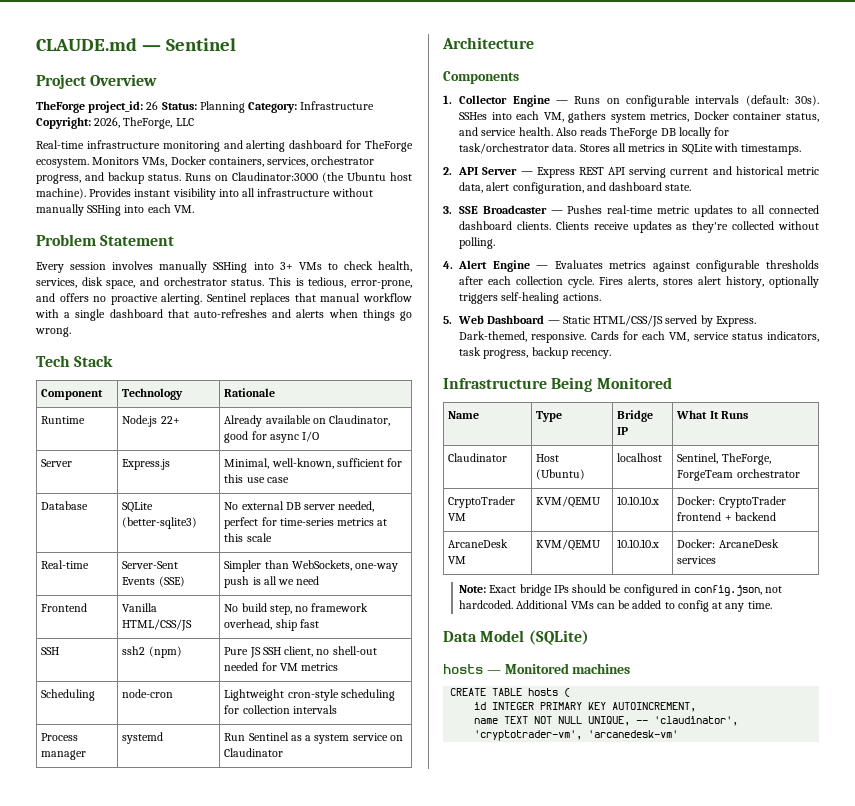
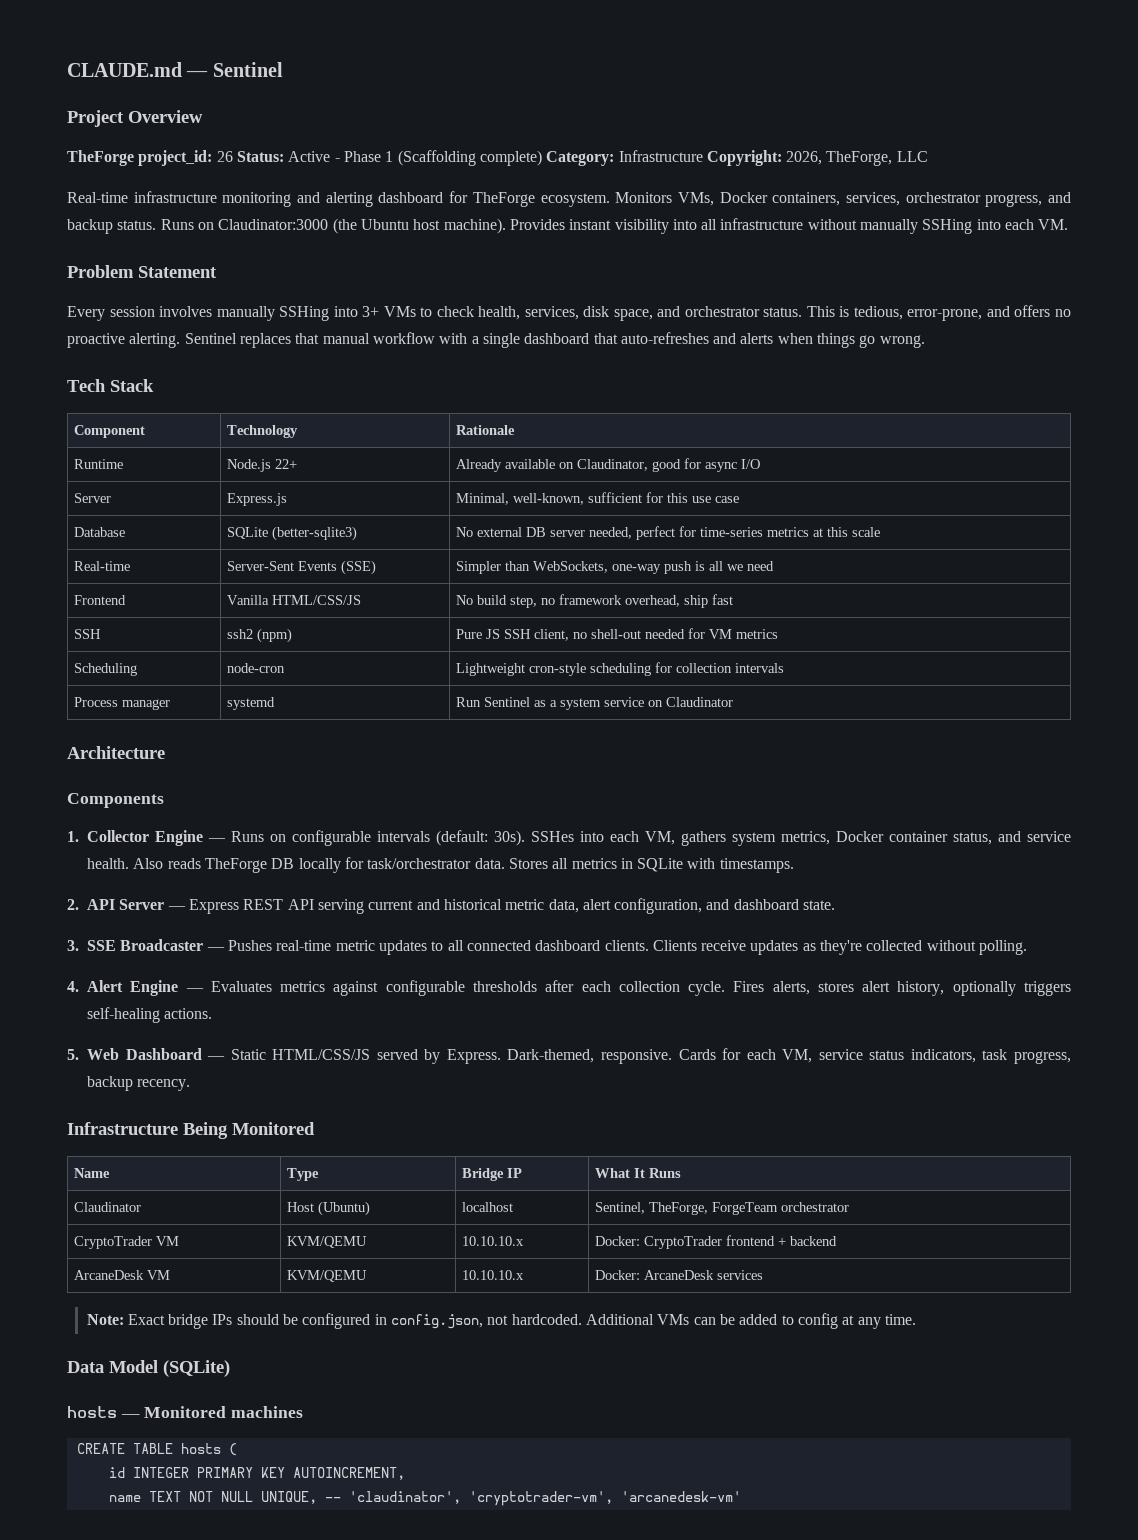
[199,101,245,113] Planning -> [288,150,542,166] Active - Phase 1 (Scaffolding complete)

